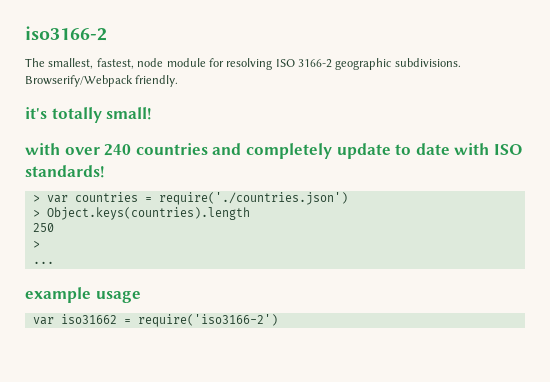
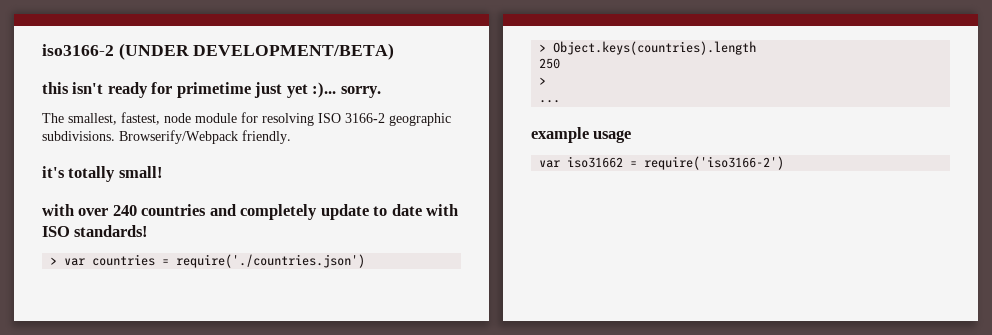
(107, 33) none -> [118,43,395,60] [42,82,381,98] (UNDER DEVELOPMENT/BETA) // this isn't ready for primetime just yet :)... sorry.

